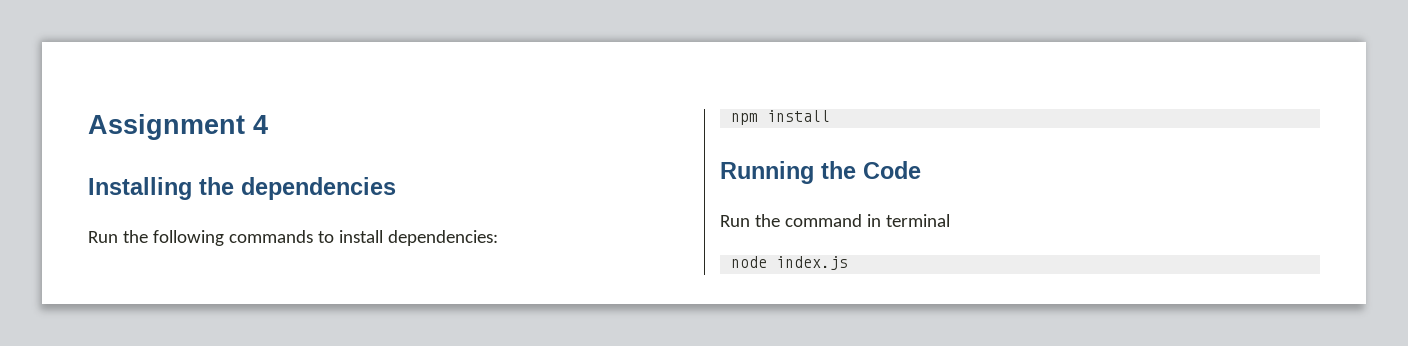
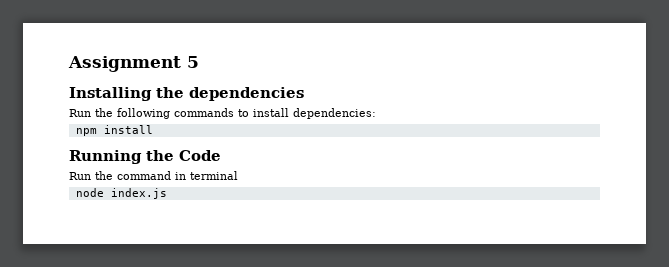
[253,115,268,134] 4 -> [187,56,199,68] 5

